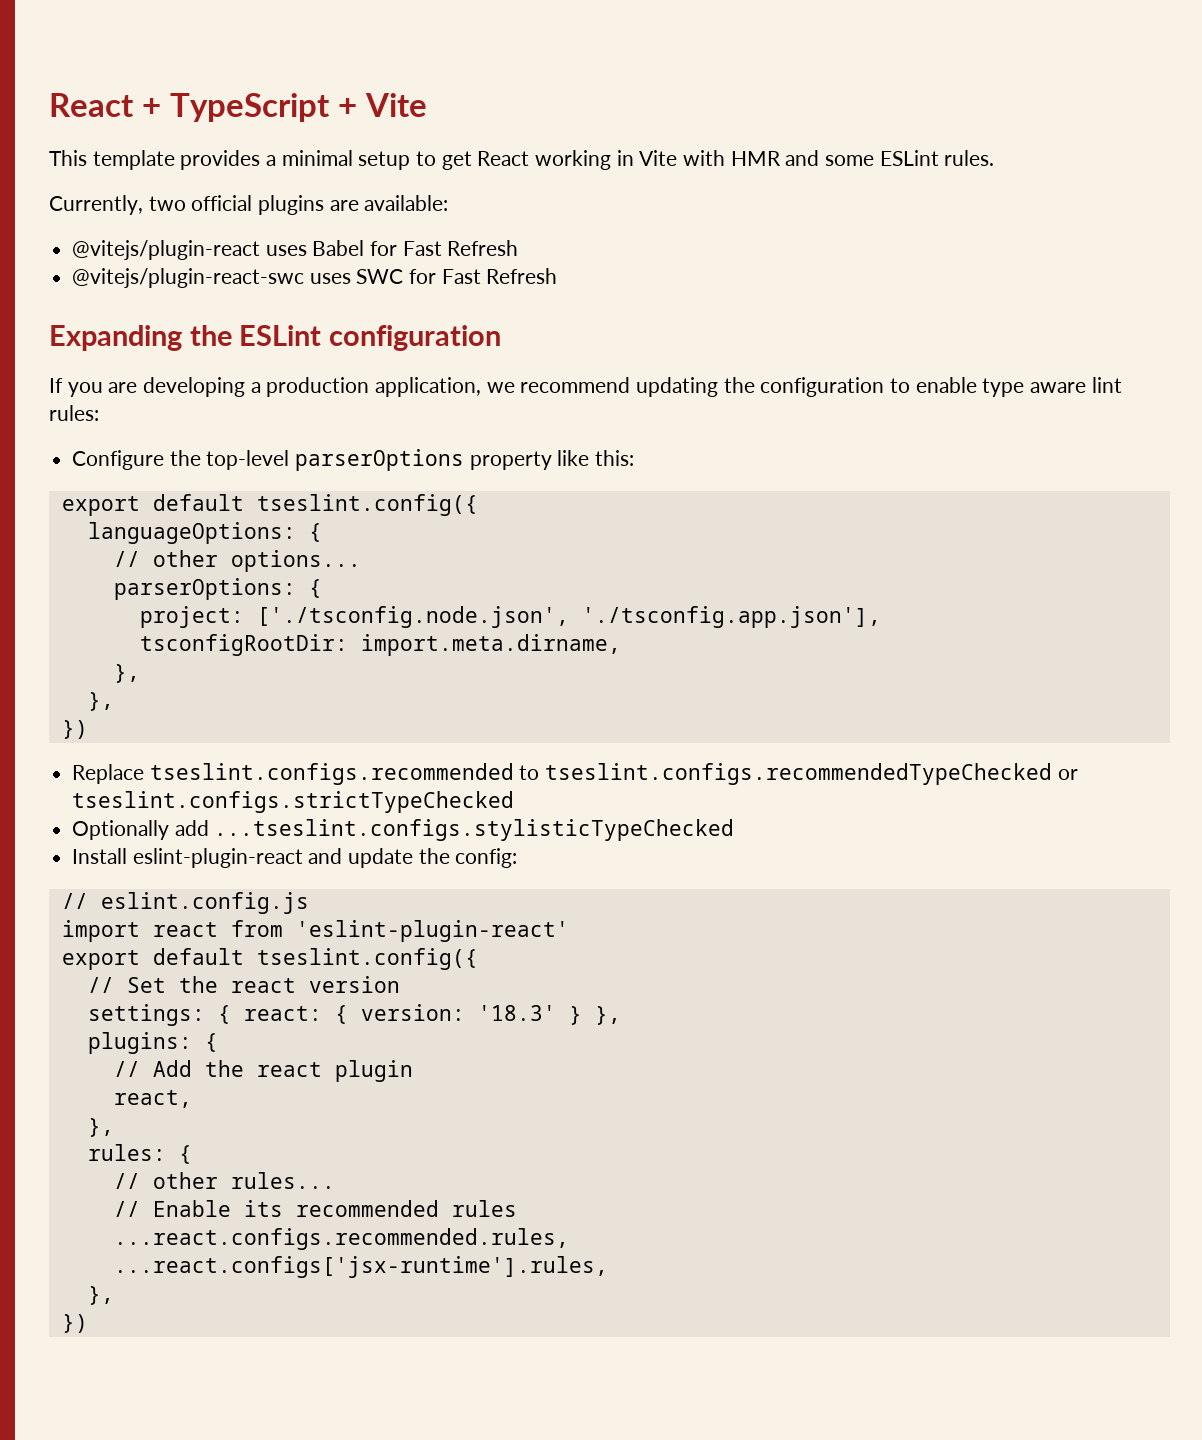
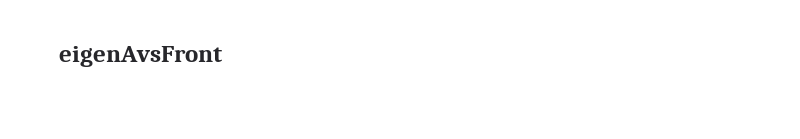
[49,93,427,122] [49,150,995,170] [49,195,449,215] [72,240,519,260] [72,268,558,288] [49,325,502,351] [49,377,1122,397] [49,405,99,421] [72,449,635,471] [61,494,478,516] [87,522,322,544] [113,550,361,572] [113,578,322,600] [139,606,881,628] [139,634,621,656] [113,664,140,683] [87,692,114,711] [61,720,88,739] [72,763,1078,785] [72,791,515,813] [72,819,735,841] [72,848,518,868] [61,892,309,914] [61,920,569,942] [61,948,478,970] [87,976,400,993] [87,1004,621,1026] [87,1032,218,1054] [113,1060,413,1082] [113,1090,192,1108] [87,1118,114,1137] [87,1144,192,1164] [113,1172,335,1189] [113,1200,517,1217] [113,1228,569,1250] [113,1256,608,1278] [87,1286,114,1305] [61,1314,88,1333] React + TypeScript + Vite // This template provides a minimal setup to get React working in Vite with HMR and some ESLint rules. // Currently, two official plugins are available: // @vitejs/plugin-react uses Babel for Fast Refresh // @vitejs/plugin-react-swc uses SWC for Fast Refresh // Expanding the ESLint configuration // If you are developing a production application, we recommend updating the configuration to enable type aware lint rules: // Configure the top-level parserOptions property like this: // export default tseslint.config({ // languageOptions: { // // other options... // parserOptions: { // project: ['./tsconfig.node.json', './tsconfig.app.json'], // tsconfigRootDir: import.meta.dirname, // }, // }, // }) // Replace tseslint.configs.recommended to tseslint.configs.recommendedTypeChecked or tseslint.configs.strictTypeChecked // Optionally add ...tseslint.configs.stylisticTypeChecked // Install eslint-plugin-react and update the config: // // eslint.config.js // import react from 'eslint-plugin-react' // export default tseslint.config({ // // Set the react version // settings: { react: { version: '18.3' } }, // plugins: { // // Add the react plugin // react, // }, // rules: { // // other rules... // // Enable its recommended rules // ...react.configs.recommended.rules, // ...react.configs['jsx-runtime'].rules, // }, // }) -> [59,46,223,67] eigenAvsFront

